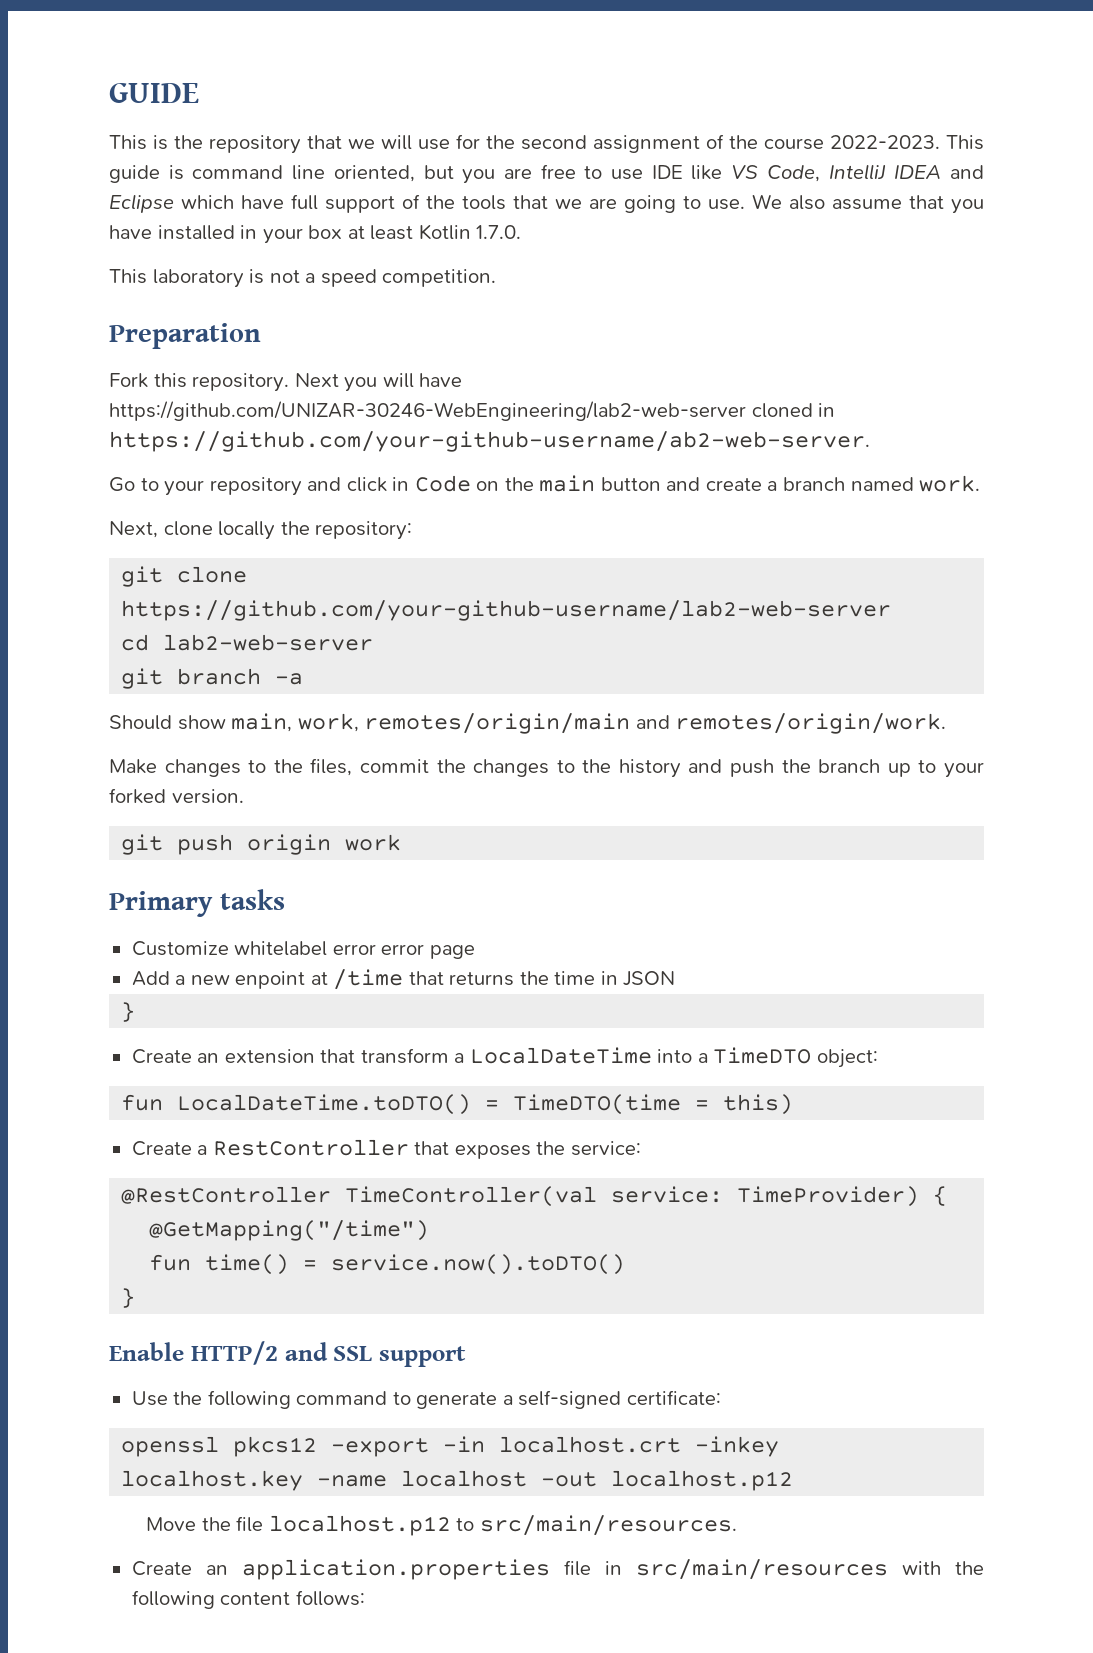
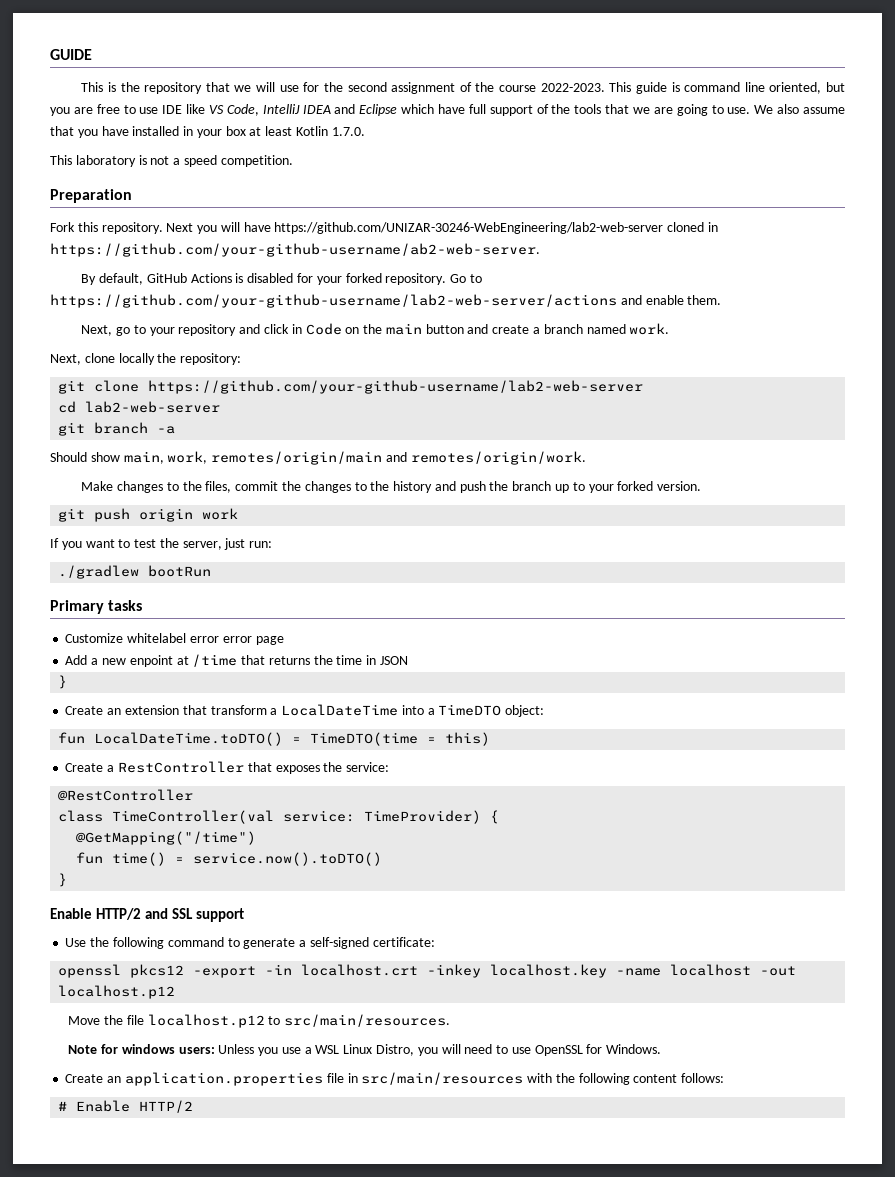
[109,477,135,492] Go -> [81,273,482,285] [50,294,722,308] [81,325,131,336] By default, GitHub Actions is disabled for your forked repository. Go to https://github.com/your-github-username/lab2-web-server/actions and enable them. // Next, go
(402, 842) none -> [50,538,273,550] [58,565,212,579] // If you want to test the server, just run: // ./gradlew bootRun
(332, 1195) none -> [58,810,104,822] // class
(738, 1525) none -> [68,1044,662,1056] // Note for windows users: Unless you use a WSL Linux Distro, you will need to use OpenSSL for Windows.
(365, 1598) none -> [58,1100,194,1113] // # Enable HTTP/2

